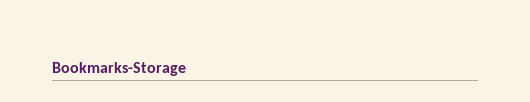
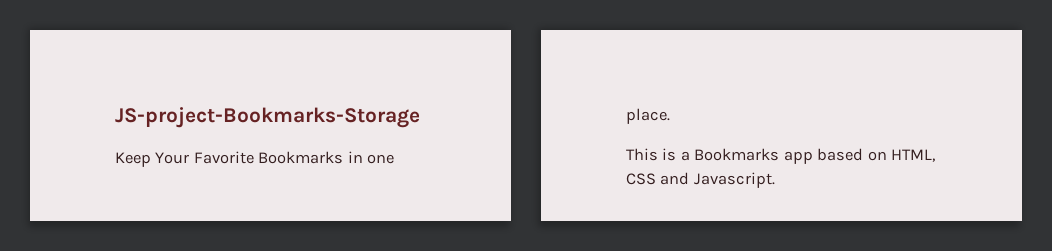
[52,62,186,76] Bookmarks-Storage -> [115,107,420,128] [115,151,395,167] [626,108,670,124] [626,148,936,164] [626,172,775,188] JS-project-Bookmarks-Storage // Keep Your Favorite Bookmarks in one place. // This is a Bookmarks app based on HTML, CSS and Javascript.

